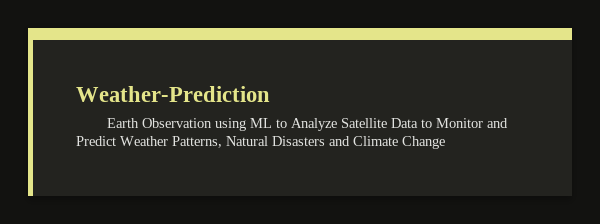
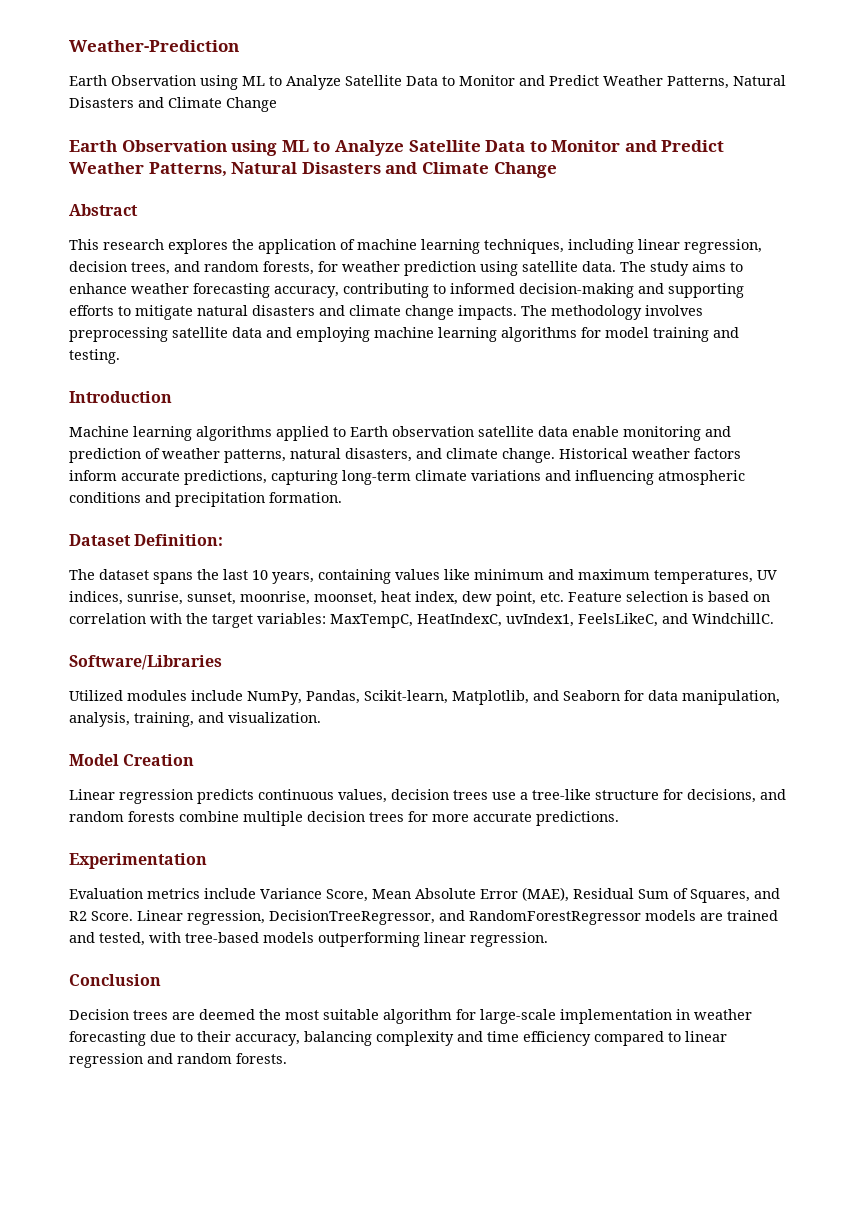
(445, 142) none -> [69,140,725,156] [69,162,557,178] [69,204,138,216] [69,239,762,254] [69,261,743,276] [69,283,744,298] [69,305,703,320] [69,327,739,342] [69,349,120,364] [69,391,172,403] [69,426,731,441] [69,448,741,463] [69,470,745,485] [69,492,342,507] [69,534,224,546] [69,569,777,584] [69,591,770,606] [69,613,774,628] [69,655,222,670] [69,690,780,705] [69,712,321,727] [69,754,195,766] [69,789,786,804] [69,811,619,826] [69,853,207,869] [69,887,780,903] [69,910,778,925] [69,932,548,947] [69,974,161,986] [69,1009,752,1024] [69,1031,727,1046] [69,1053,287,1068] // Earth Observation using ML to Analyze Satellite Data to Monitor and Predict Weather Patterns, Natural Disasters and Climate Change // Abstract // This research explores the application of machine learning techniques, including linear regression, decision trees, and random forests, for weather prediction using satellite data. The study aims to enhance weather forecasting accuracy, contributing to informed decision-making and supporting efforts to mitigate natural disasters and climate change impacts. The methodology involves preprocessing satellite data and employing machine learning algorithms for model training and testing. // Introduction // Machine learning algorithms applied to Earth observation satellite data enable monitoring and prediction of weather patterns, natural disasters, and climate change. Historical weather factors inform accurate predictions, capturing long-term climate variations and influencing atmospheric conditions and precipitation formation. // Dataset Definition: // The dataset spans the last 10 years, containing values like minimum and maximum temperatures, UV indices, sunrise, sunset, moonrise, moonset, heat index, dew point, etc. Feature selection is based on correlation with the target variables: MaxTempC, HeatIndexC, uvIndex1, FeelsLikeC, and WindchillC. // Software/Libraries // Utilized modules include NumPy, Pandas, Scikit-learn, Matplotlib, and Seaborn for data manipulation, analysis, training, and visualization. // Model Creation // Linear regression predicts continuous values, decision trees use a tree-like structure for decisions, and random forests combine multiple decision trees for more accurate predictions. // Experimentation // Evaluation metrics include Variance Score, Mean Absolute Error (MAE), Residual Sum of Squares, and R2 Score. Linear regression, DecisionTreeRegressor, and RandomForestRegressor models are trained and tested, with tree-based models outperforming linear regression. // Conclusion // Decision trees are deemed the most suitable algorithm for large-scale implementation in weather forecasting due to their accuracy, balancing complexity and time efficiency compared to linear regression and random forests.

